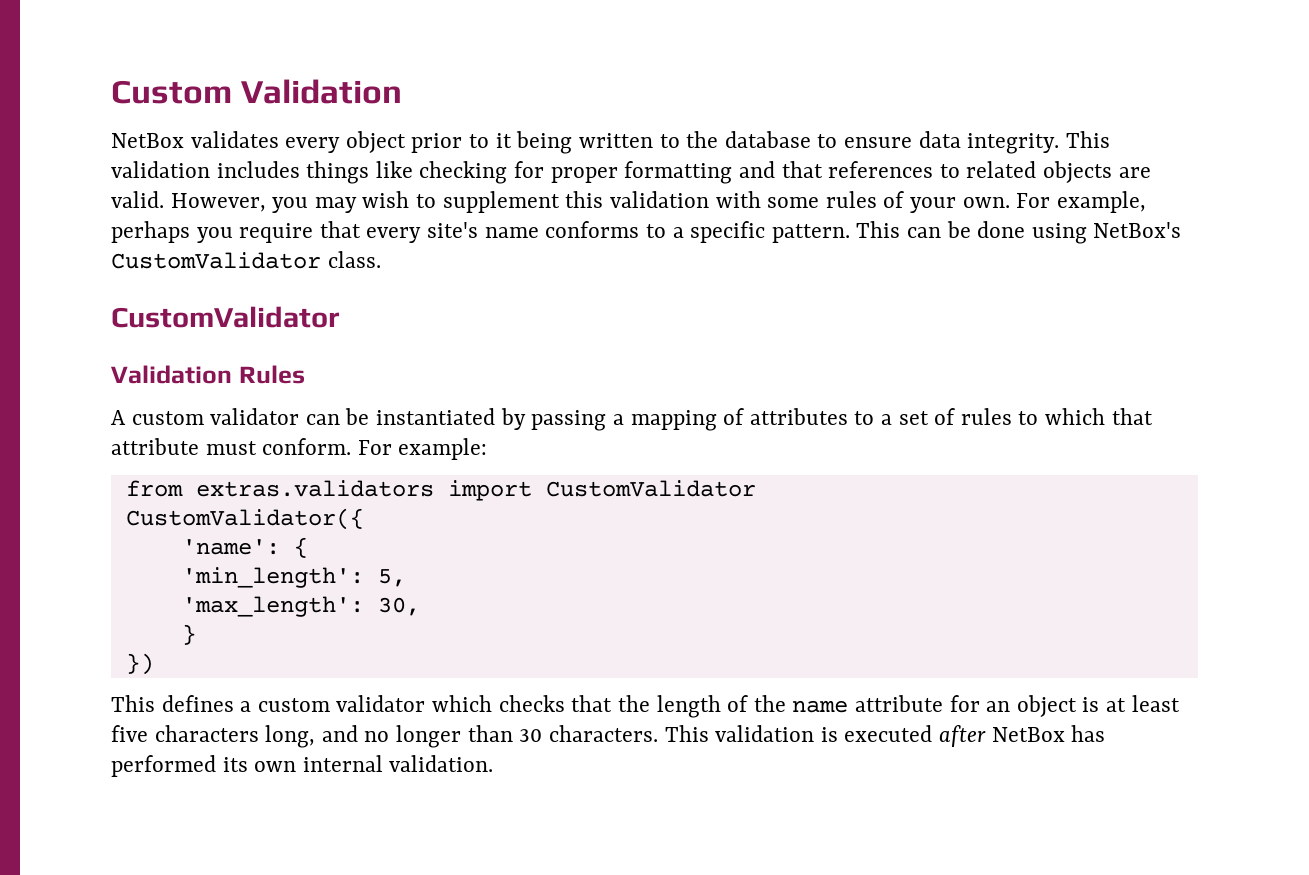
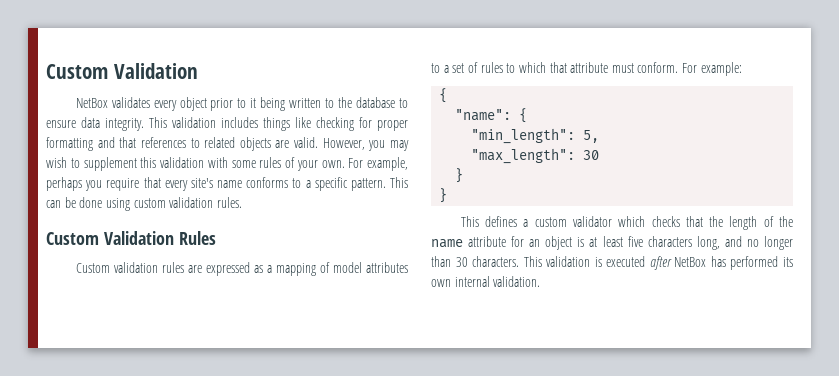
[1093,222,1182,238] [111,251,381,269] [111,306,340,328] [111,365,305,384] [111,408,607,431] NetBox's CustomValidator class. // CustomValidator // Validation Rules // A custom validator can be instantiated by passing -> [133,197,242,208] [46,231,216,245] [75,262,263,276] custom validation rules. // Custom Validation Rules // Custom validation rules are expressed as
(745, 416) none -> [332,262,362,273] model
[125,480,756,501] [125,508,364,530] [181,537,308,558] [181,567,364,588] from extras.validators import CustomValidator // CustomValidator({ // 'name': { // 'min_length': -> [439,88,448,103] [455,108,528,123] [471,128,576,144] { // "name": { // "min_length":
[181,596,420,617] [181,624,196,645] [125,653,154,675] 'max_length': 30, // } // }) -> [471,148,600,164] [455,168,464,183] [439,188,448,203] "max_length": 30 // } // }

